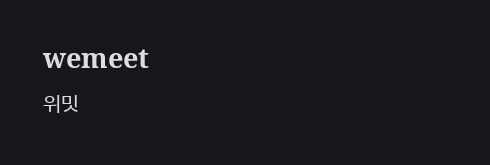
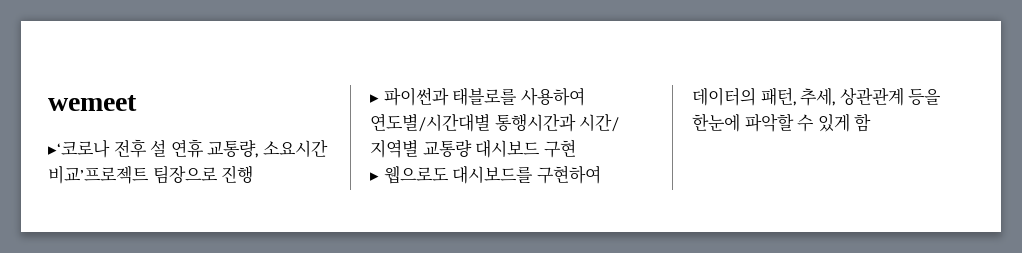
[43,95,79,113] 위밋 -> [48,139,328,158] [48,165,254,184] [370,87,585,106] [370,113,620,132] [370,139,576,158] [370,165,601,184] [692,87,942,106] [692,113,872,132] ▸‘코로나 전후 설 연휴 교통량, 소요시간 비교’프로젝트 팀장으로 진행 // ▸ 파이썬과 태블로를 사용하여 연도별/시간대별 통행시간과 시간/ 지역별 교통량 대시보드 구현 // ▸ 웹으로도 대시보드를 구현하여 데이터의 패턴, 추세, 상관관계 등을 한눈에 파악할 수 있게 함

